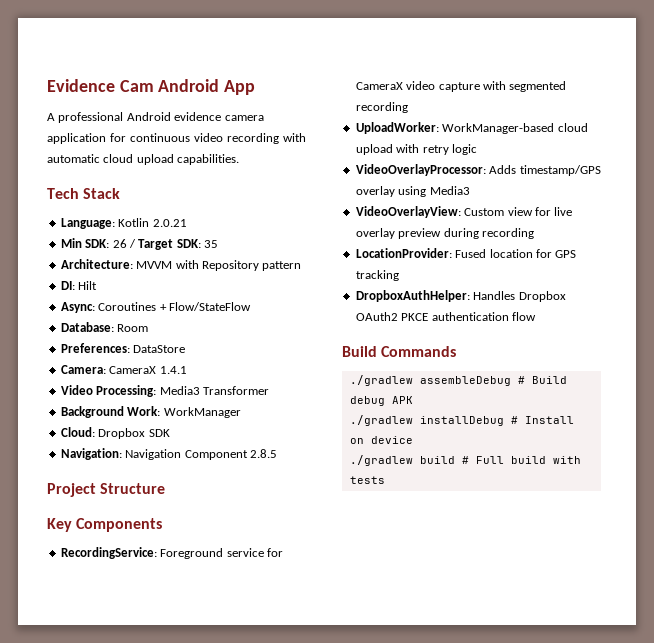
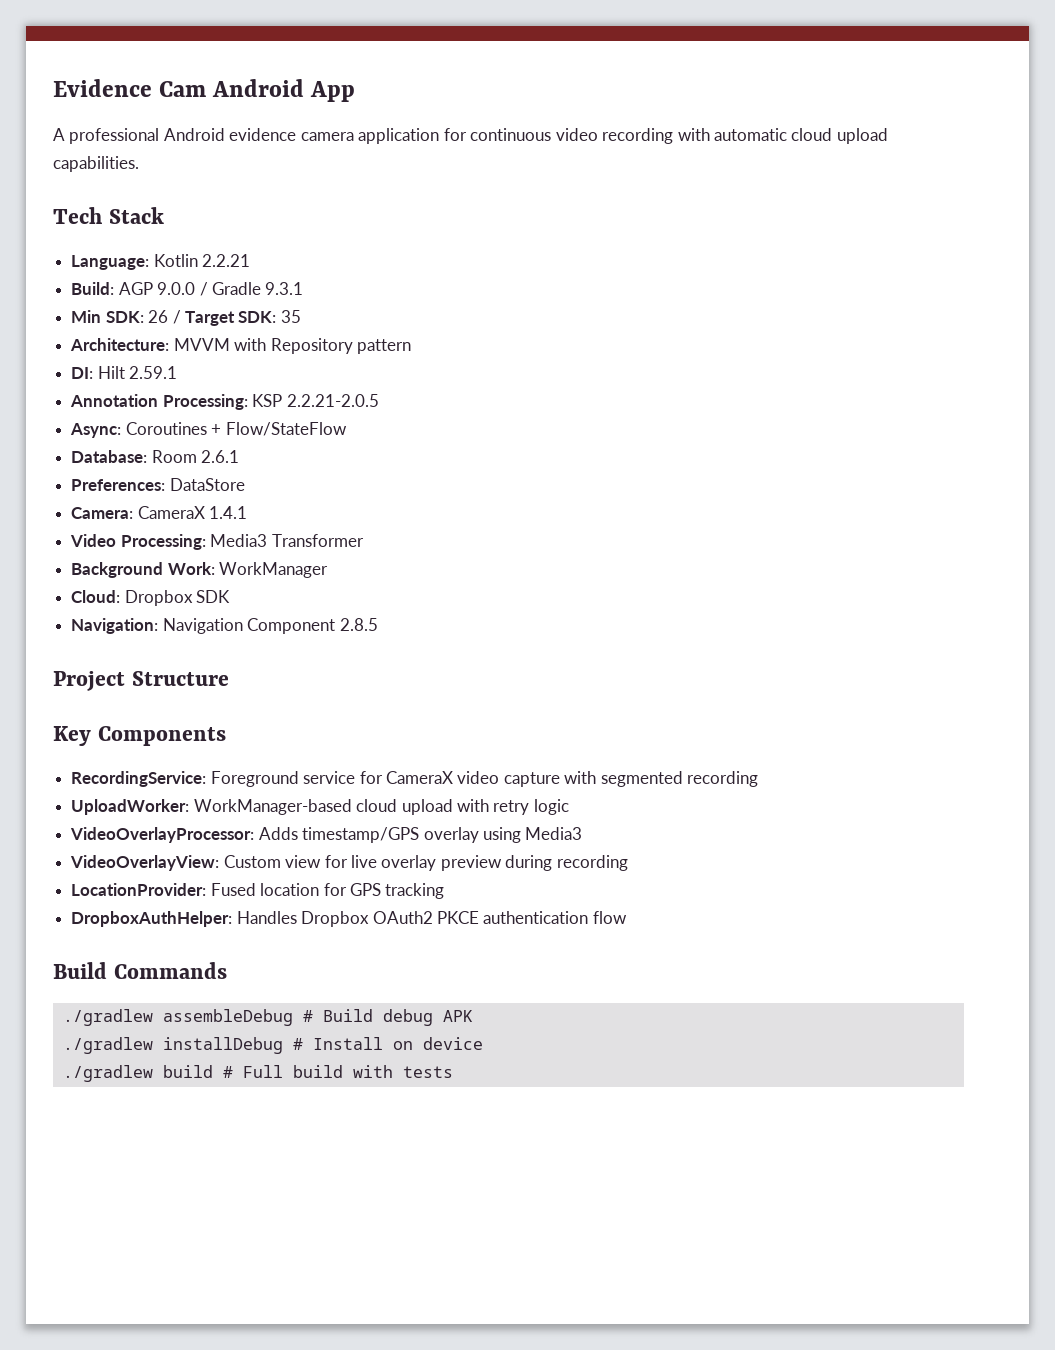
[152,219,187,227] 2.0.21 -> [202,254,251,267] [71,282,304,296] 2.2.21 // Build: AGP 9.0.0 / Gradle 9.3.1
(98, 285) none -> [129,366,178,379] [70,394,379,410] 2.59.1 // Annotation Processing: KSP 2.2.21-2.0.5
(149, 328) none -> [201,450,240,463] 2.6.1

